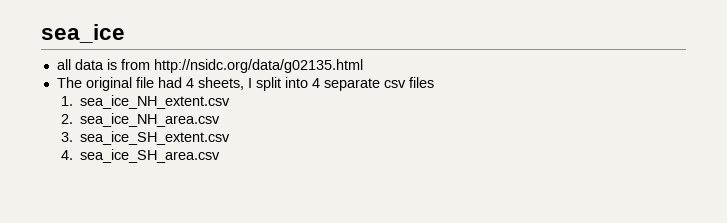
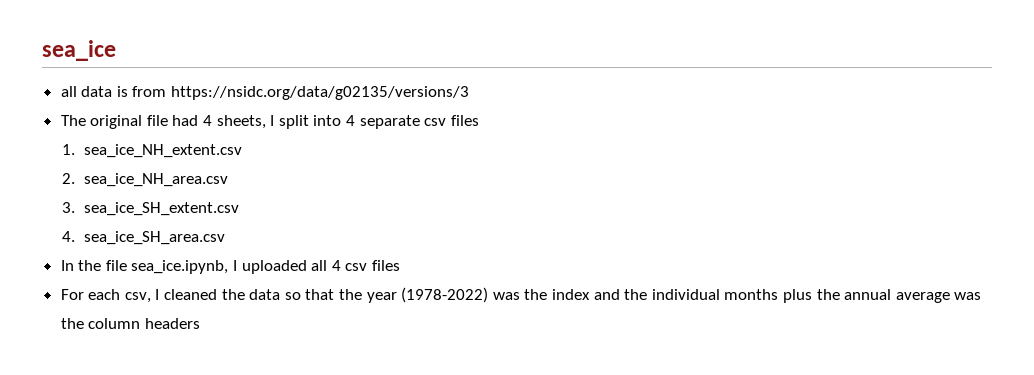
[153,59,363,73] http://nsidc.org/data/g02135.html -> [171,86,470,100] https://nsidc.org/data/g02135/versions/3
(221, 156) none -> [60,260,401,274] [60,287,982,303] [60,318,200,329] // In the file sea_ice.ipynb, I uploaded all 4 csv files // For each csv, I cleaned the data so that the year (1978-2022) was the index and the individual months plus the annual average was the column headers

